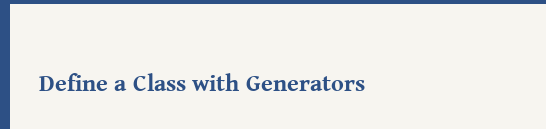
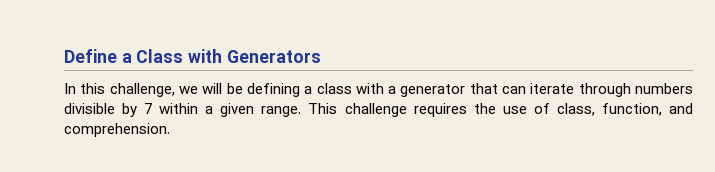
(365, 83) none -> [64,83,693,97] [64,103,693,117] [64,123,170,137] // In this challenge, we will be defining a class with a generator that can iterate through numbers divisible by 7 within a given range. This challenge requires the use of class, function, and comprehension.

